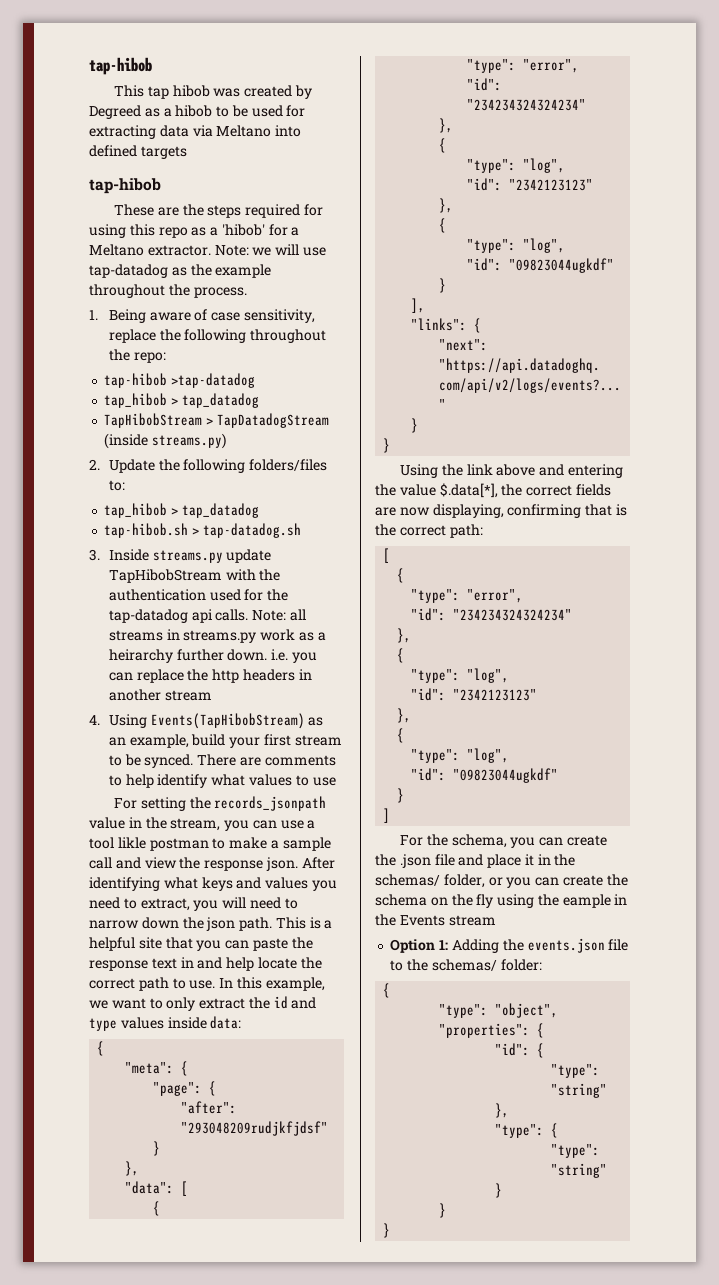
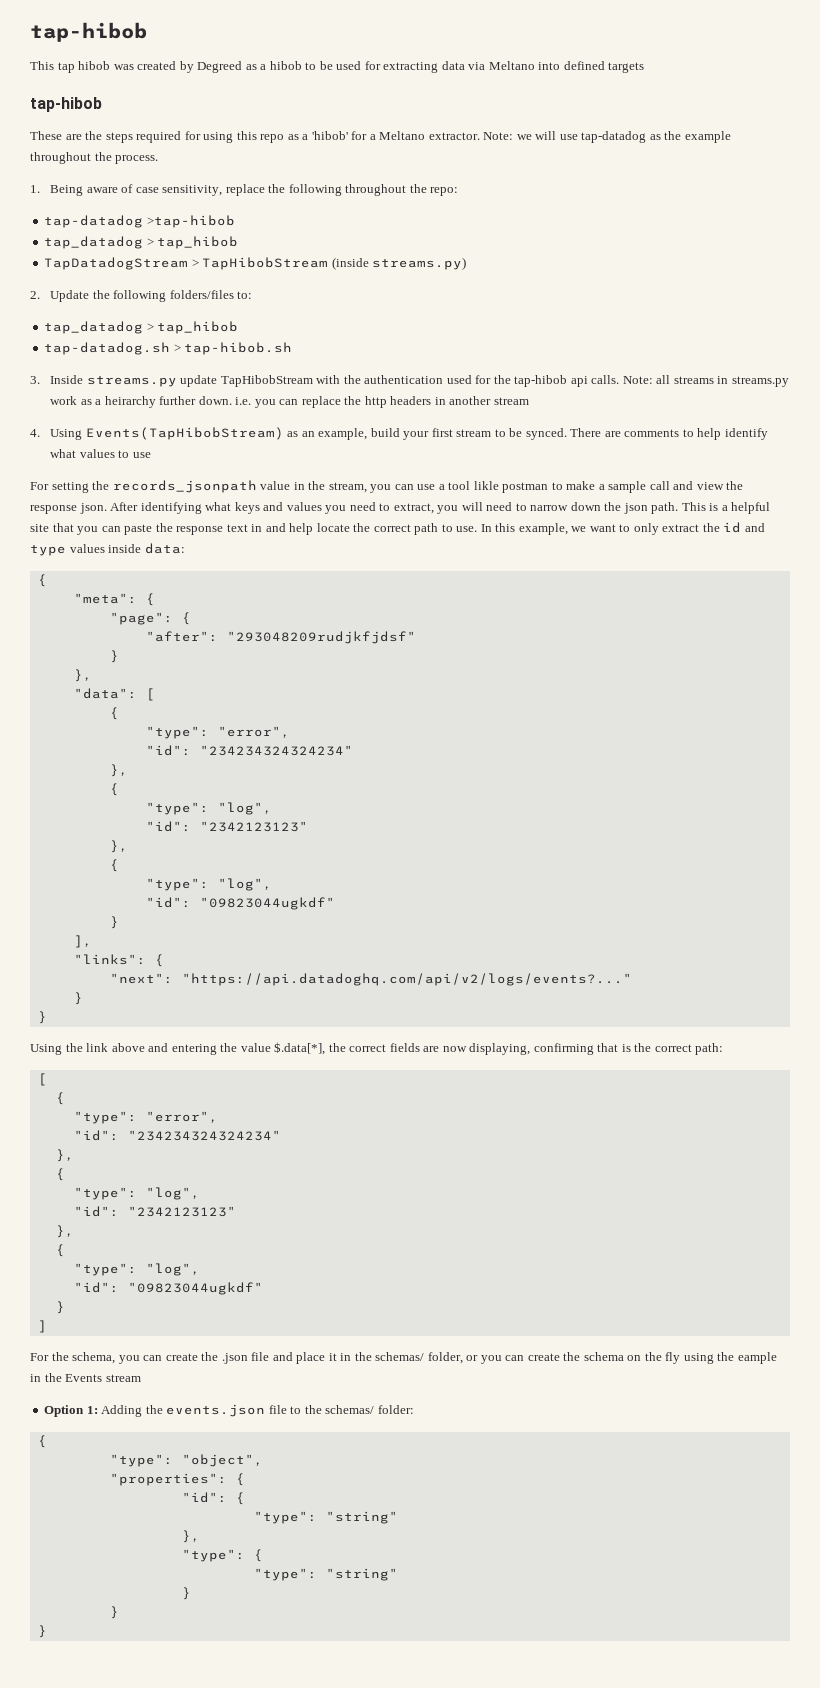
[104,373,256,388] [104,393,259,408] [104,413,329,428] tap-hibob >tap-datadog // tap_hibob > tap_datadog // TapHibobStream > TapDatadogStream -> [44,215,235,228] [44,236,239,249] [44,257,329,270] tap-datadog >tap-hibob // tap_datadog > tap_hibob // TapDatadogStream > TapHibobStream
[104,503,259,518] tap_hibob > tap_datadog // -> [44,321,239,334] [44,342,181,355] tap_datadog > tap_hibob // tap-datadog.sh >
[192,523,301,538] > tap-datadog.sh -> (293, 348) none
[108,609,188,623] tap-datadog -> [514,375,568,387] tap-hibob

